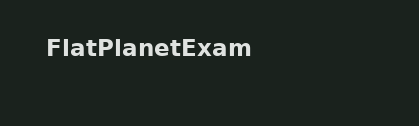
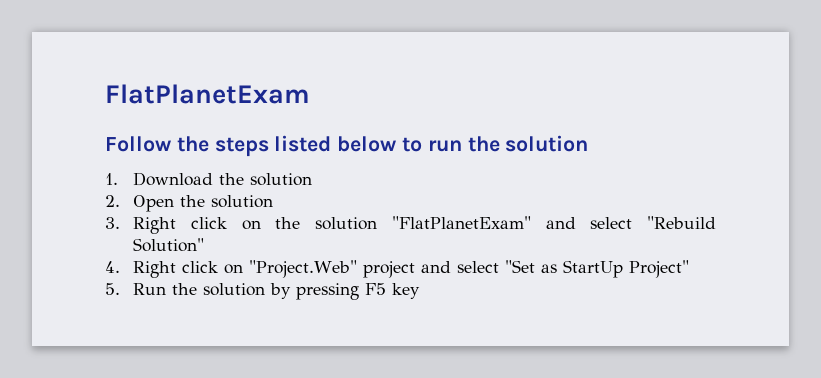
(252, 47) none -> [105,135,589,157] [105,172,313,186] [105,195,274,212] [105,216,716,234] [133,238,205,252] [105,260,690,278] [105,283,421,300] // Follow the steps listed below to run the solution // 1. Download the solution // 2. Open the solution // 3. Right click on the solution "FlatPlanetExam" and select "Rebuild Solution" // 4. Right click on "Project.Web" project and select "Set as StartUp Project" // 5. Run the solution by pressing F5 key

